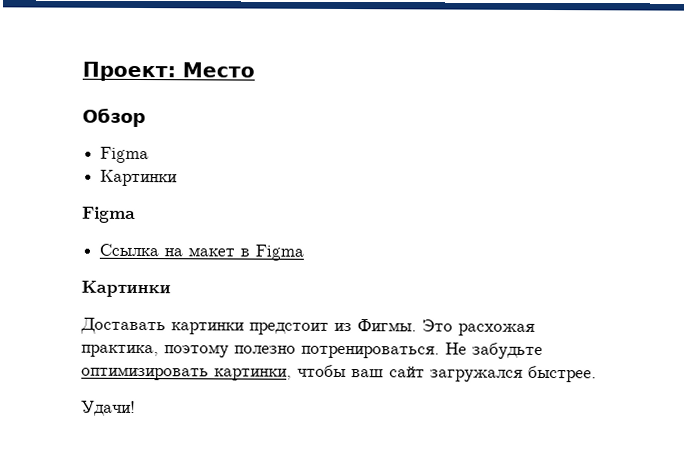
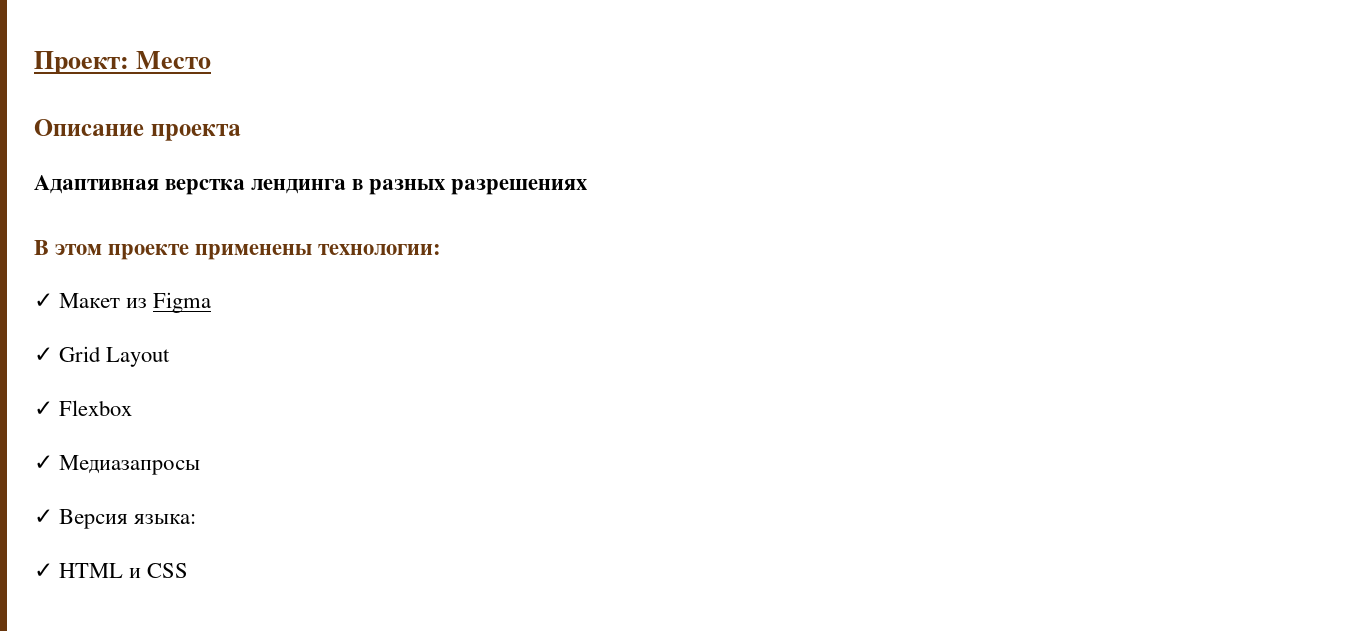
[82,107,146,128] [100,146,150,164] [100,169,178,187] [82,206,136,223] [99,243,305,261] [81,280,171,298] [80,317,535,336] [81,342,543,359] [81,364,597,383] [81,400,136,416] Обзор // Figma // Картинки // Figma // Ссылка на макет в Figma // Картинки // Доставать картинки предстоит из Фигмы. Это расхожая практика, поэтому полезно потренироваться. Не забудьте оптимизировать картинки, чтобы ваш сайт загружался быстрее. // Удачи! -> [34,119,241,141] [34,175,588,195] [34,240,442,260] [34,292,212,313] [34,346,171,367] [34,400,133,416] [34,455,201,475] [34,509,197,529] [34,563,189,578] Описание проекта // Адаптивная верстка лендинга в разных разрешениях // В этом проекте применены технологии: // ✓ Макет из Figma // ✓ Grid Layout // ✓ Flexbox // ✓ Медиазапросы // ✓ Версия языка: // ✓ HTML и CSS

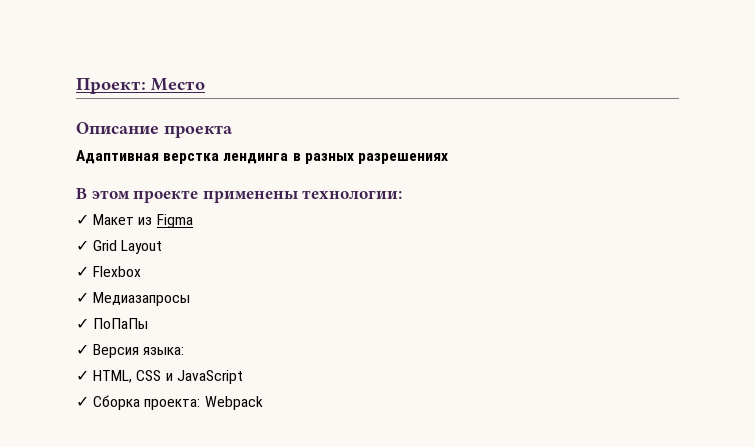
(201, 465) none -> [76,318,149,329] // ✓ ПоПаПы
[59,563,189,578] HTML и CSS -> [93,370,243,384] [76,395,263,410] HTML, CSS и JavaScript // ✓ Сборка проекта: Webpack

